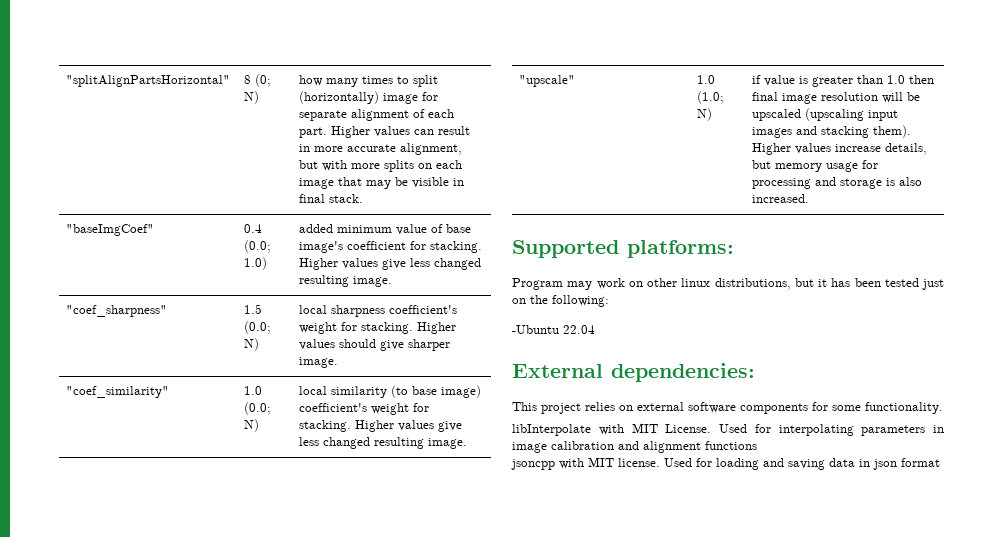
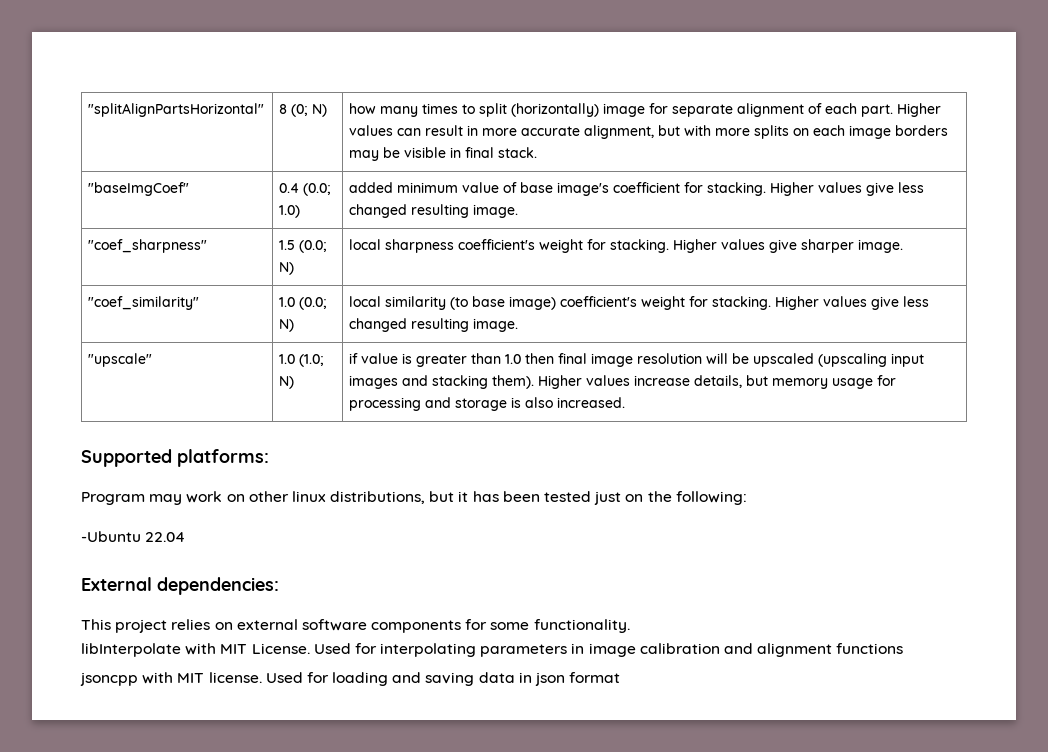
[337,177,362,186] that -> [895,125,949,136] borders
[338,339,376,348] should -> (766, 244) none

